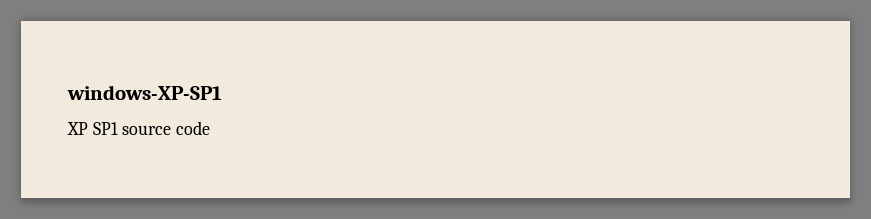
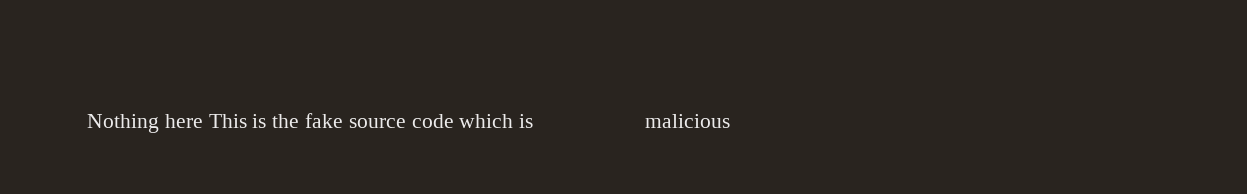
[67,85,222,100] [67,121,211,135] windows-XP-SP1 // XP SP1 source code -> [87,113,730,133] Nothing here This is the fake source code which is malicious

